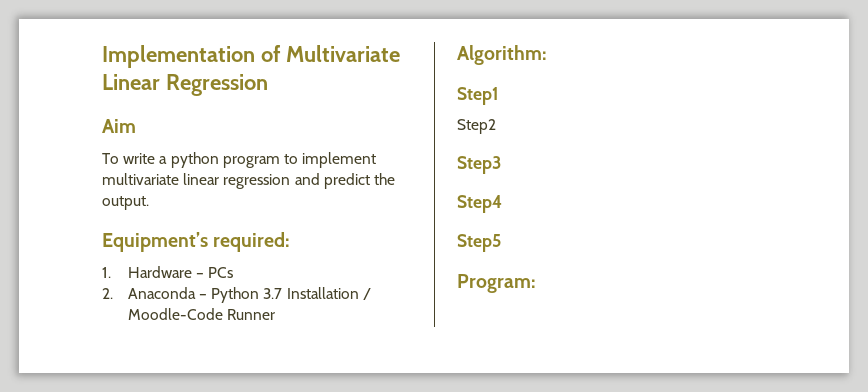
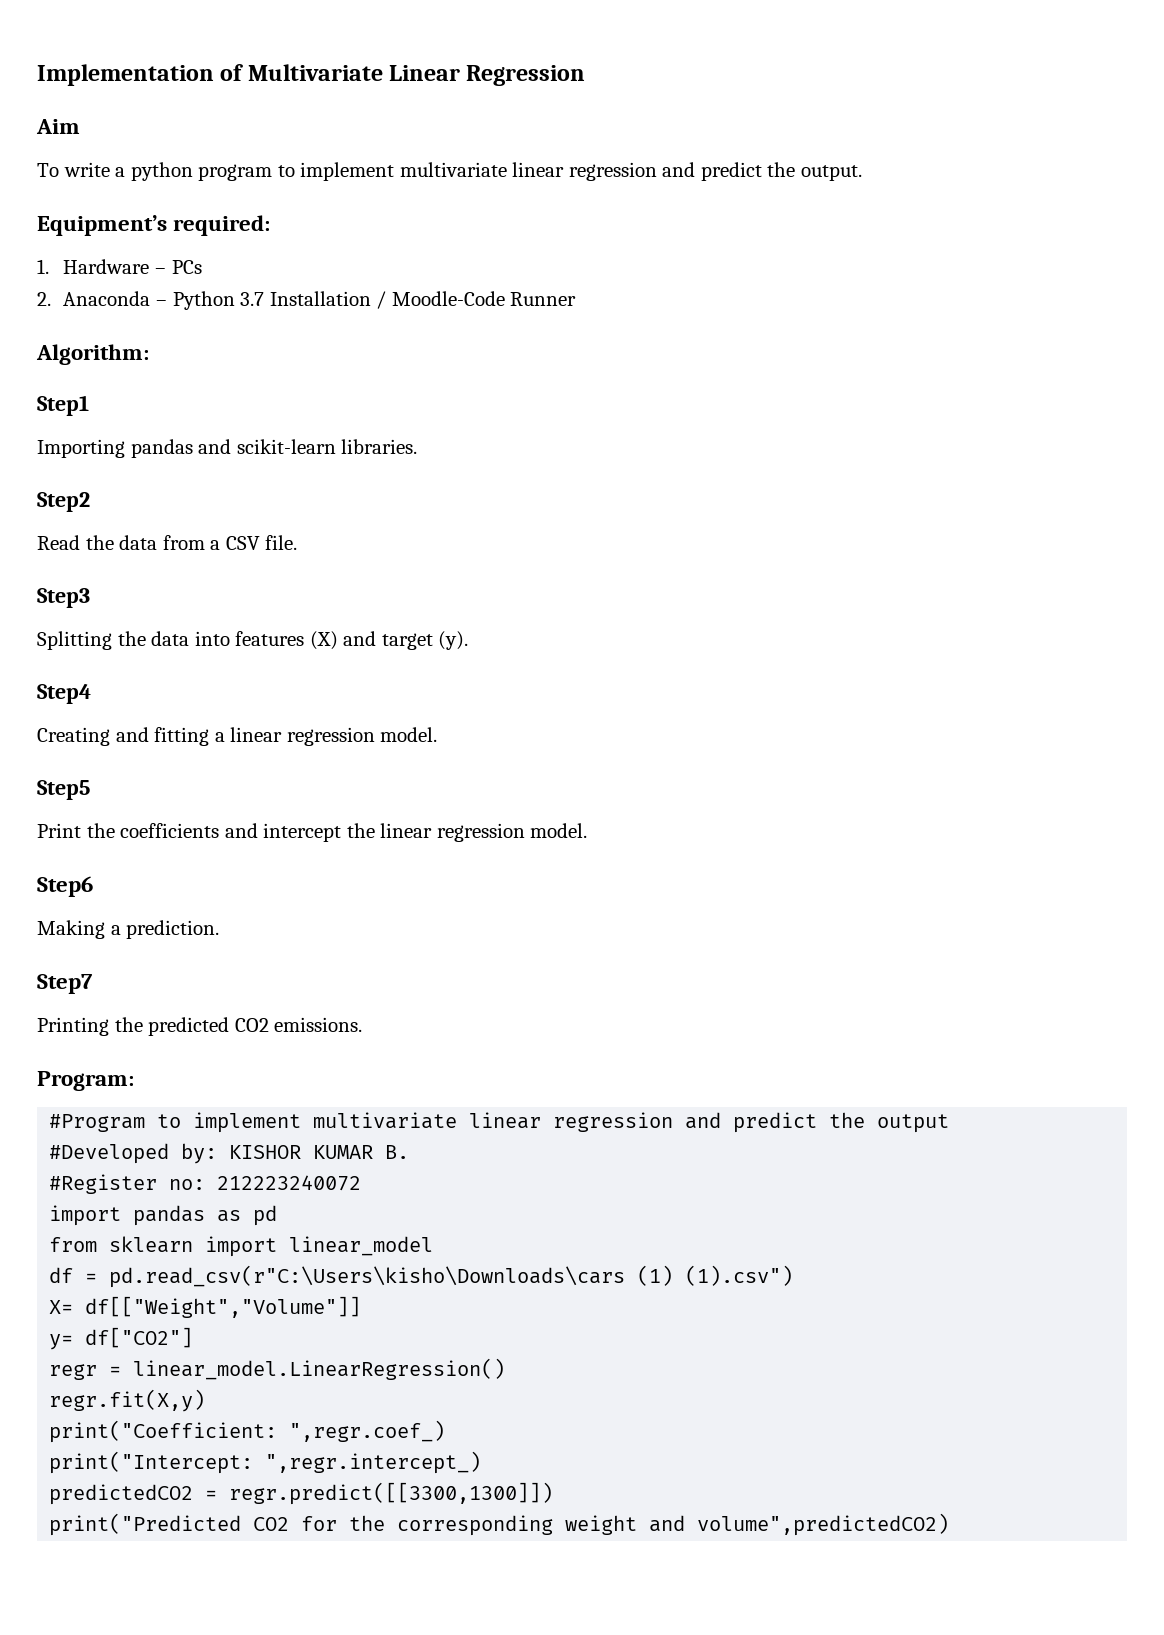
[457,119,496,134] [457,156,501,174] [457,195,502,213] [457,234,501,252] [457,274,536,293] Step2 // Step3 // Step4 // Step5 // Program: -> [37,439,418,458] [37,492,90,512] [37,535,298,550] [37,588,90,608] [37,631,469,650] [37,684,91,704] [37,727,438,746] [37,780,90,800] [37,823,588,842] [37,876,93,897] [37,920,220,939] [37,974,93,994] [37,1017,363,1036] [37,1071,134,1091] [49,1112,950,1133] [49,1143,410,1164] [49,1174,362,1194] [49,1205,278,1226] [49,1236,434,1257] [49,1265,794,1288] [49,1296,362,1318] [49,1327,194,1350] [49,1358,506,1380] [49,1389,206,1412] [49,1420,446,1443] [49,1451,482,1474] [49,1482,554,1505] [49,1513,950,1536] Importing pandas and scikit-learn libraries. // Step2 // Read the data from a CSV file. // Step3 // Splitting the data into features (X) and target (y). // Step4 // Creating and fitting a linear regression model. // Step5 // Print the coefficients and intercept the linear regression model. // Step6 // Making a prediction. // Step7 // Printing the predicted CO2 emissions. // Program: // #Program to implement multivariate linear regression and predict the output // #Developed by: KISHOR KUMAR B. // #Register no: 212223240072 // import pandas as pd // from sklearn import linear_model // df = pd.read_csv(r"C:\Users\kisho\Downloads\cars (1) (1).csv") // X= df[["Weight","Volume"]] // y= df["CO2"] // regr = linear_model.LinearRegression() // regr.fit(X,y) // print("Coefficient: ",regr.coef_) // print("Intercept: ",regr.intercept_) // predictedCO2 = regr.predict([[3300,1300]]) // print("Predicted CO2 for the corresponding weight and volume",predictedCO2)

